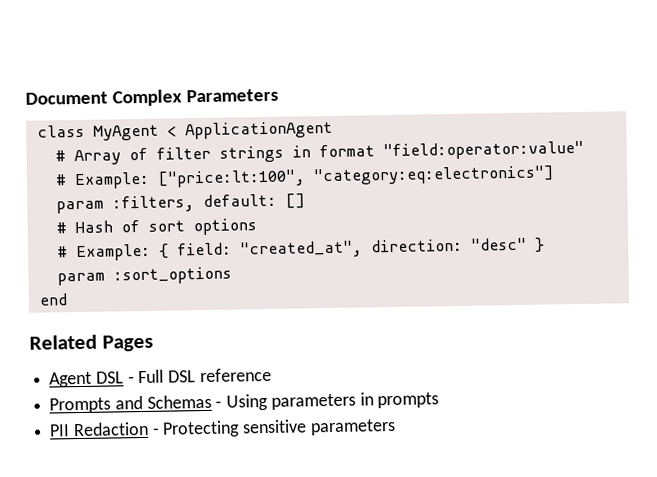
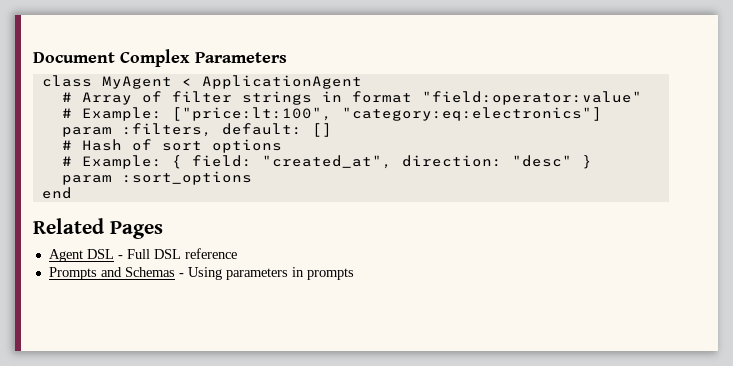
[49,418,396,438] // PII Redaction - Protecting sensitive parameters -> (354, 274) none

